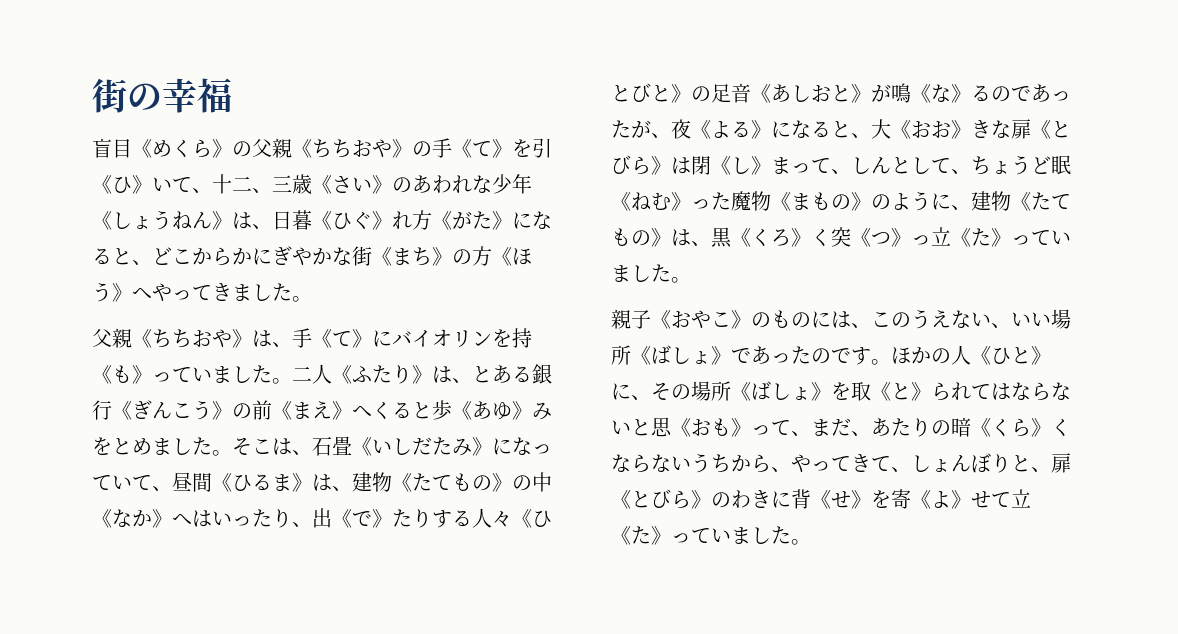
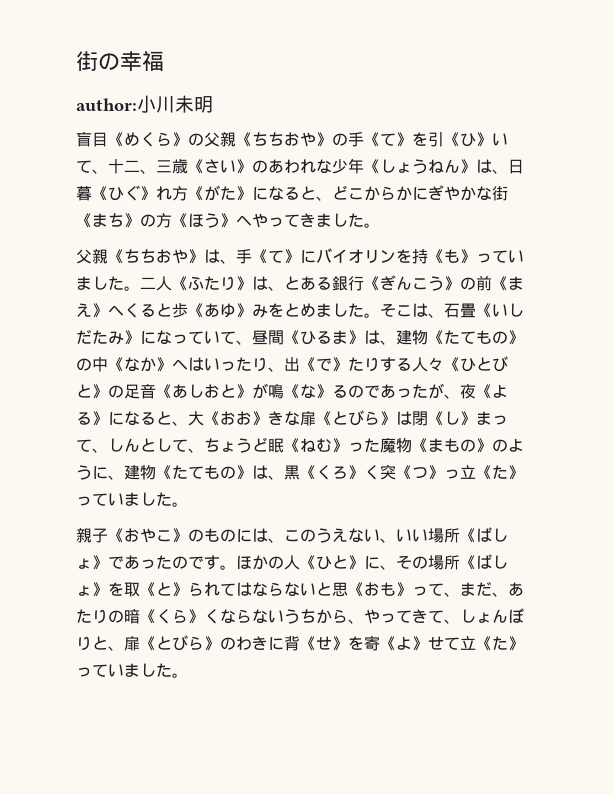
(232, 95) none -> [76,95,213,113] // author:小川未明

